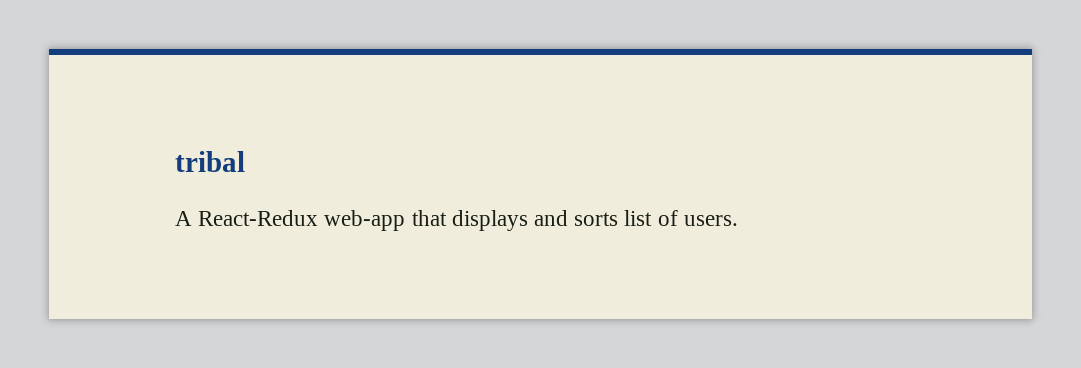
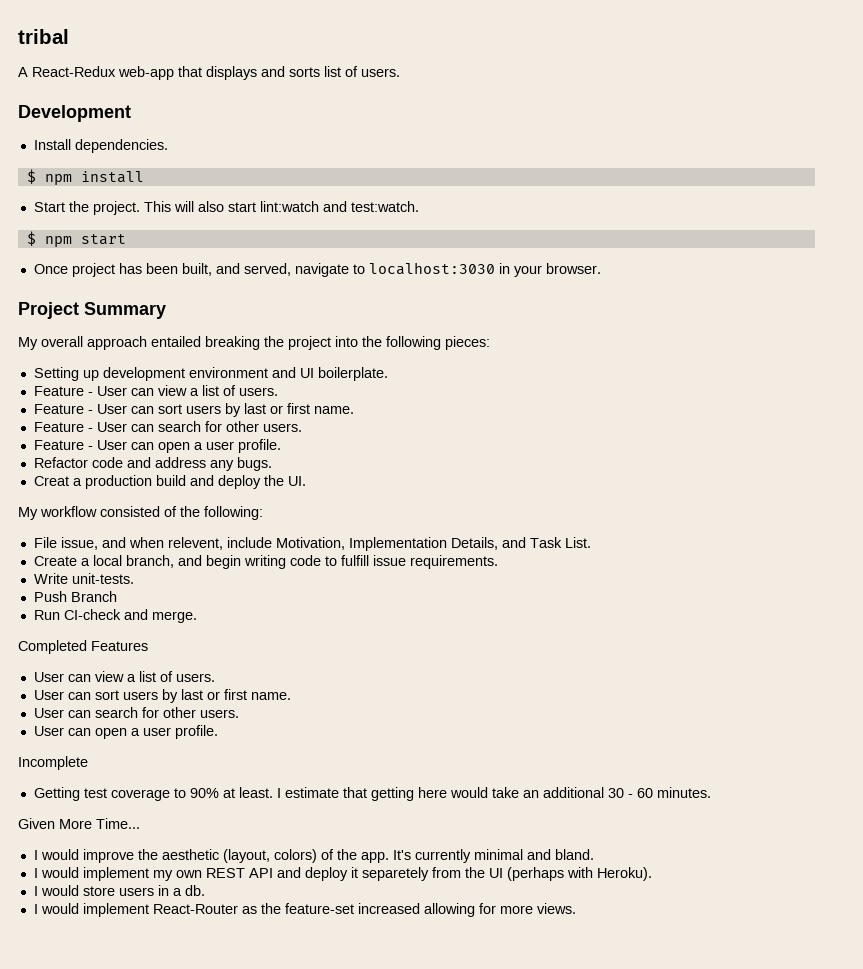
(738, 220) none -> [18,105,131,122] [33,139,168,153] [26,169,144,185] [33,201,419,215] [26,231,126,247] [33,262,601,277] [18,302,166,319] [18,336,490,350] [33,367,388,381] [33,385,278,396] [33,403,354,417] [33,421,302,432] [33,439,281,453] [33,457,272,471] [33,475,306,489] [18,506,263,520] [33,537,591,551] [33,555,498,569] [33,573,134,584] [33,591,117,602] [33,609,197,623] [18,640,148,654] [33,671,215,682] [33,689,291,703] [33,707,239,718] [33,725,218,739] [18,756,88,770] [33,787,711,801] [18,818,140,829] [33,849,594,863] [33,867,652,881] [33,885,205,896] [33,903,576,917] // Development // Install dependencies. // $ npm install // Start the project. This will also start lint:watch and test:watch. // $ npm start // Once project has been built, and served, navigate to localhost:3030 in your browser. // Project Summary // My overall approach entailed breaking the project into the following pieces: // Setting up development environment and UI boilerplate. // Feature - User can view a list of users. // Feature - User can sort users by last or first name. // Feature - User can search for other users. // Feature - User can open a user profile. // Refactor code and address any bugs. // Creat a production build and deploy the UI. // My workflow consisted of the following: // File issue, and when relevent, include Motivation, Implementation Details, and Task List. // Create a local branch, and begin writing code to fulfill issue requirements. // Write unit-tests. // Push Branch // Run CI-check and merge. // Completed Features // User can view a list of users. // User can sort users by last or first name. // User can search for other users. // User can open a user profile. // Incomplete // Getting test coverage to 90% at least. I estimate that getting here would take an additional 30 - 60 minutes. // Given More Time... // I would improve the aesthetic (layout, colors) of the app. It's currently minimal and bland. // I would implement my own REST API and deploy it separetely from the UI (perhaps with Heroku). // I would store users in a db. // I would implement React-Router as the feature-set increased allowing for more views.

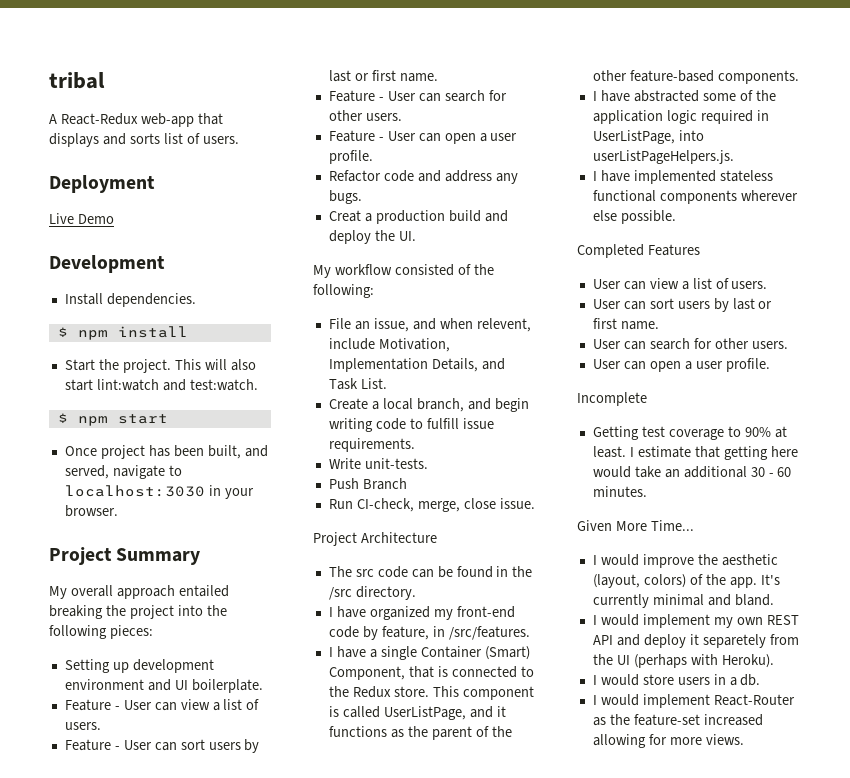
(400, 72) none -> [49,175,155,193] [49,213,114,224] // Deployment // Live Demo
(57, 542) none -> [354,321,370,330] an
[63,609,197,623] CI-check and merge. -> [356,498,535,512] [313,532,437,546] [328,566,533,578] [328,586,416,600] [328,606,515,620] [328,626,530,640] [328,646,530,660] [328,666,534,680] [328,686,534,700] [328,706,506,720] [328,726,512,740] [592,70,799,84] [592,90,776,102] [592,110,769,124] [592,130,704,144] [592,150,734,164] [592,170,773,184] [592,190,798,204] [592,210,676,224] CI-check, merge, close issue. // Project Architecture // The src code can be found in the /src directory. // I have organized my front-end code by feature, in /src/features. // I have a single Container (Smart) Component, that is connected to the Redux store. This component is called UserListPage, and it functions as the parent of the other feature-based components. // I have abstracted some of the application logic required in UserListPage, into userListPageHelpers.js. // I have implemented stateless functional components wherever else possible.

